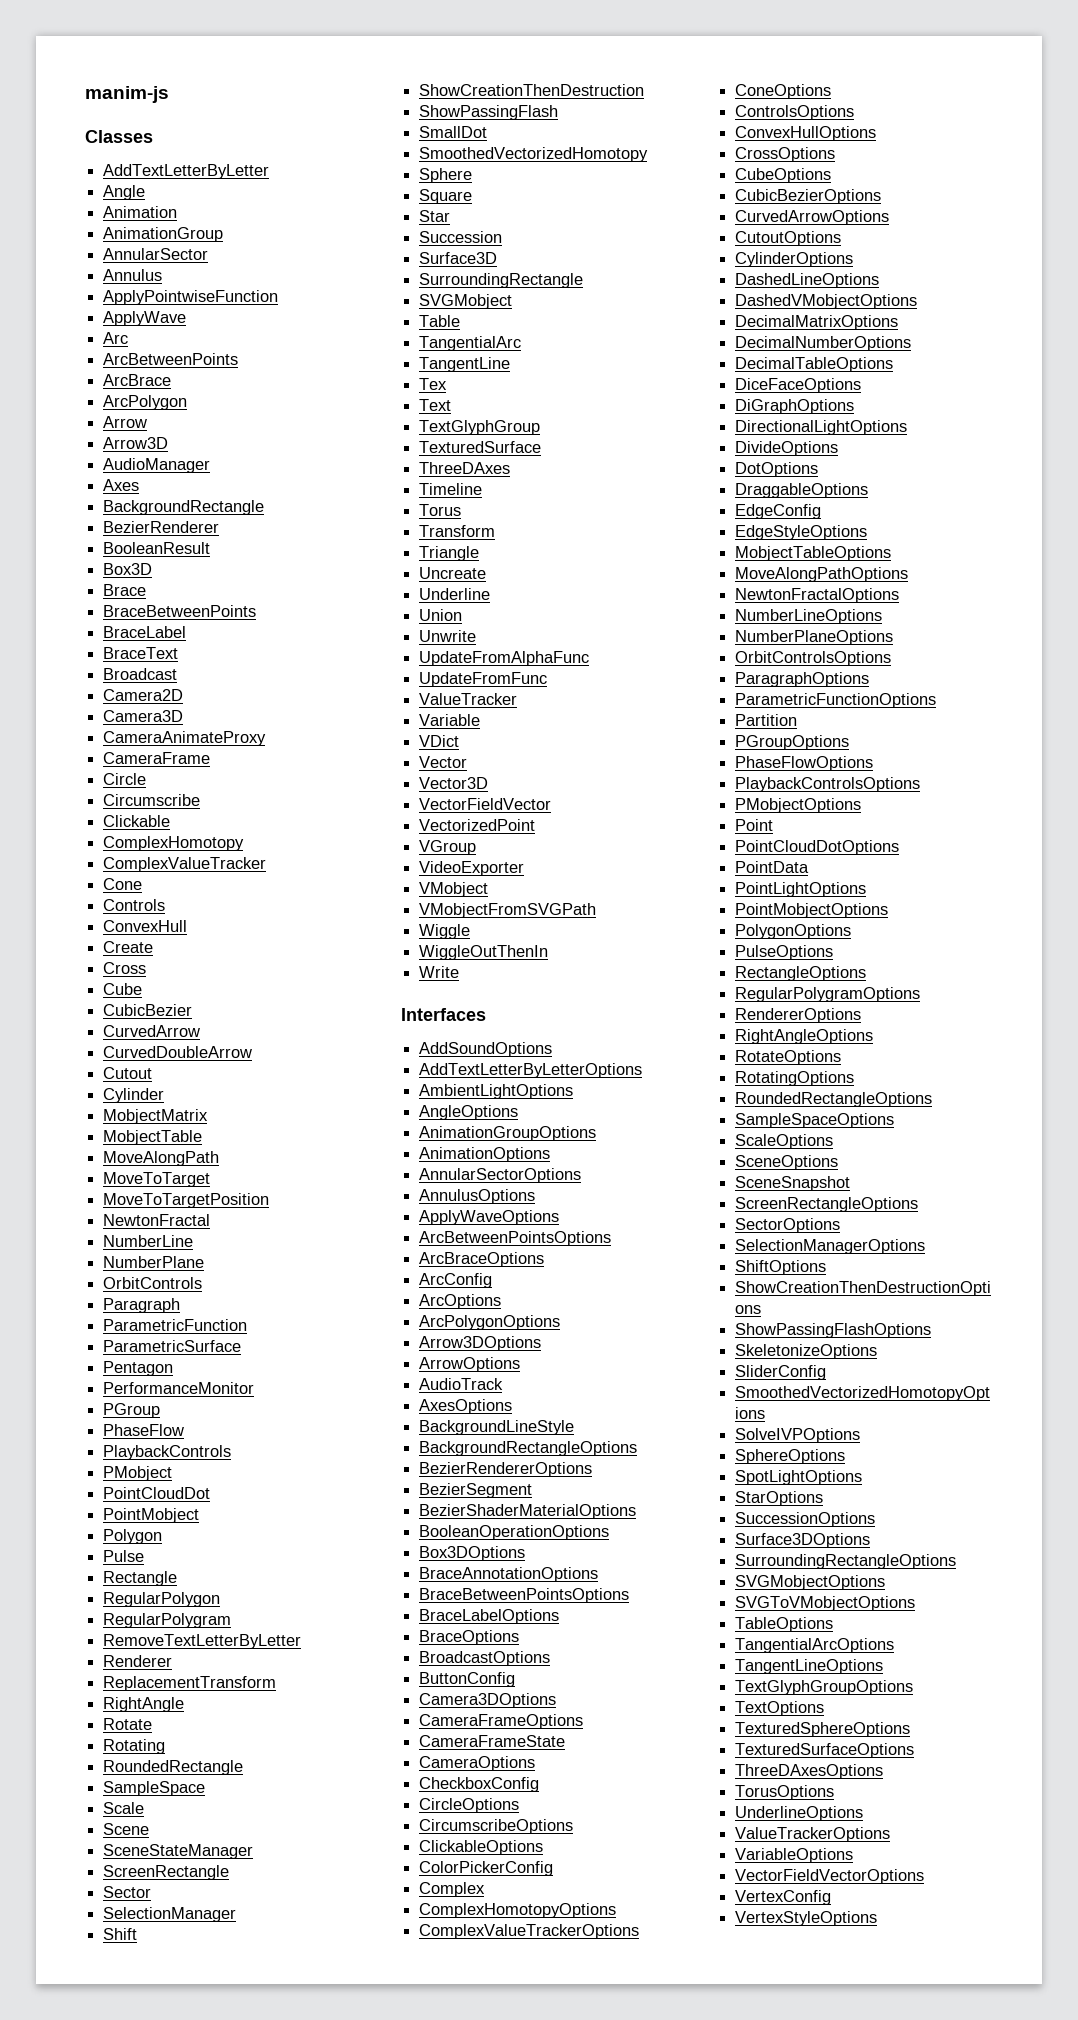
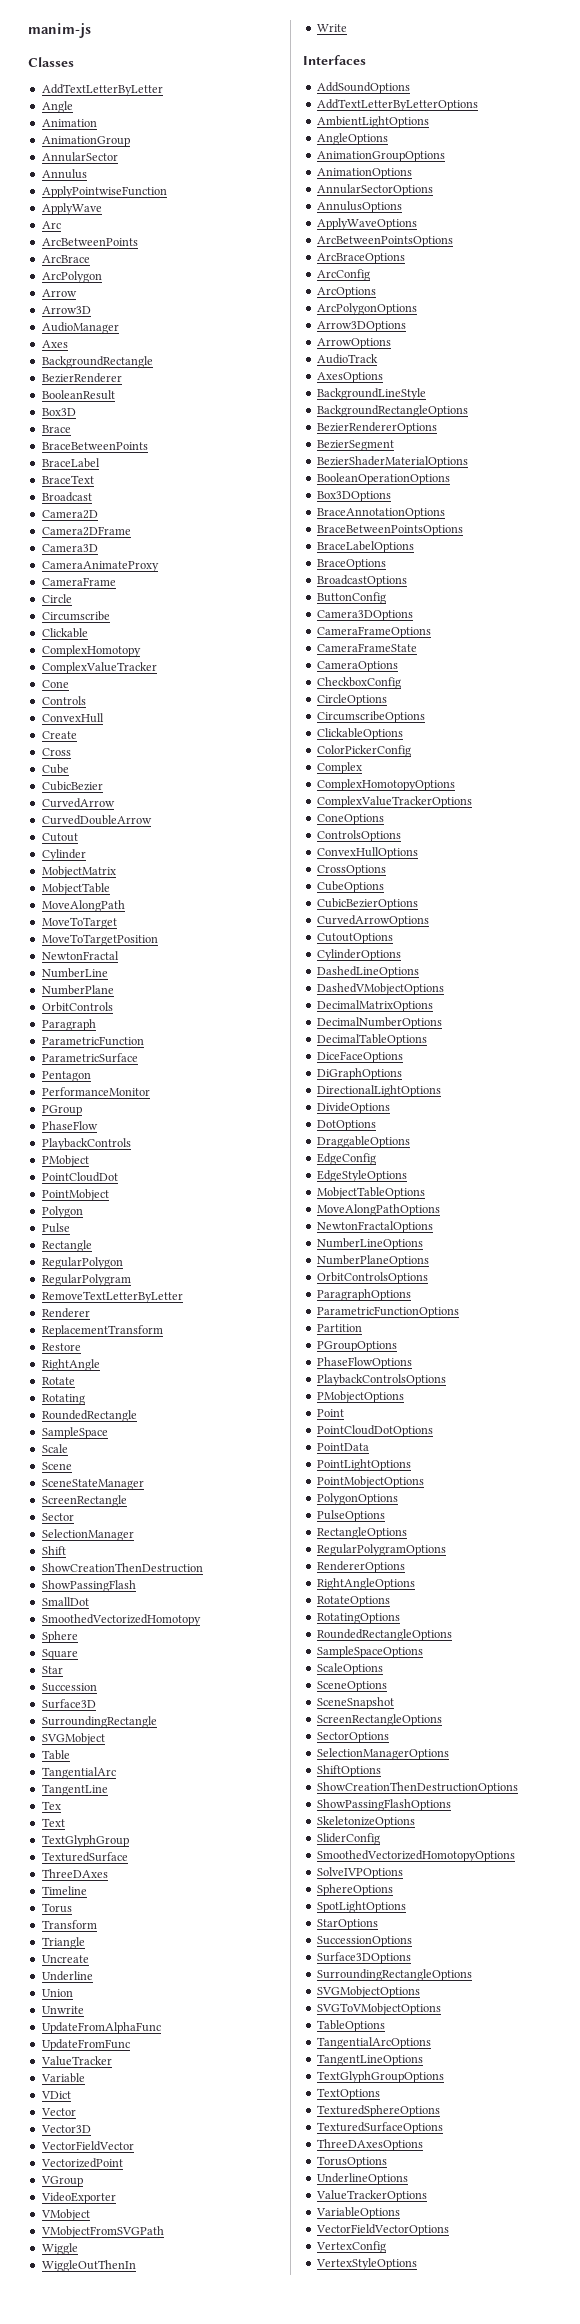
(184, 695) none -> [41,526,131,536] // Camera2DFrame
(277, 1683) none -> [41,1343,81,1351] // Restore

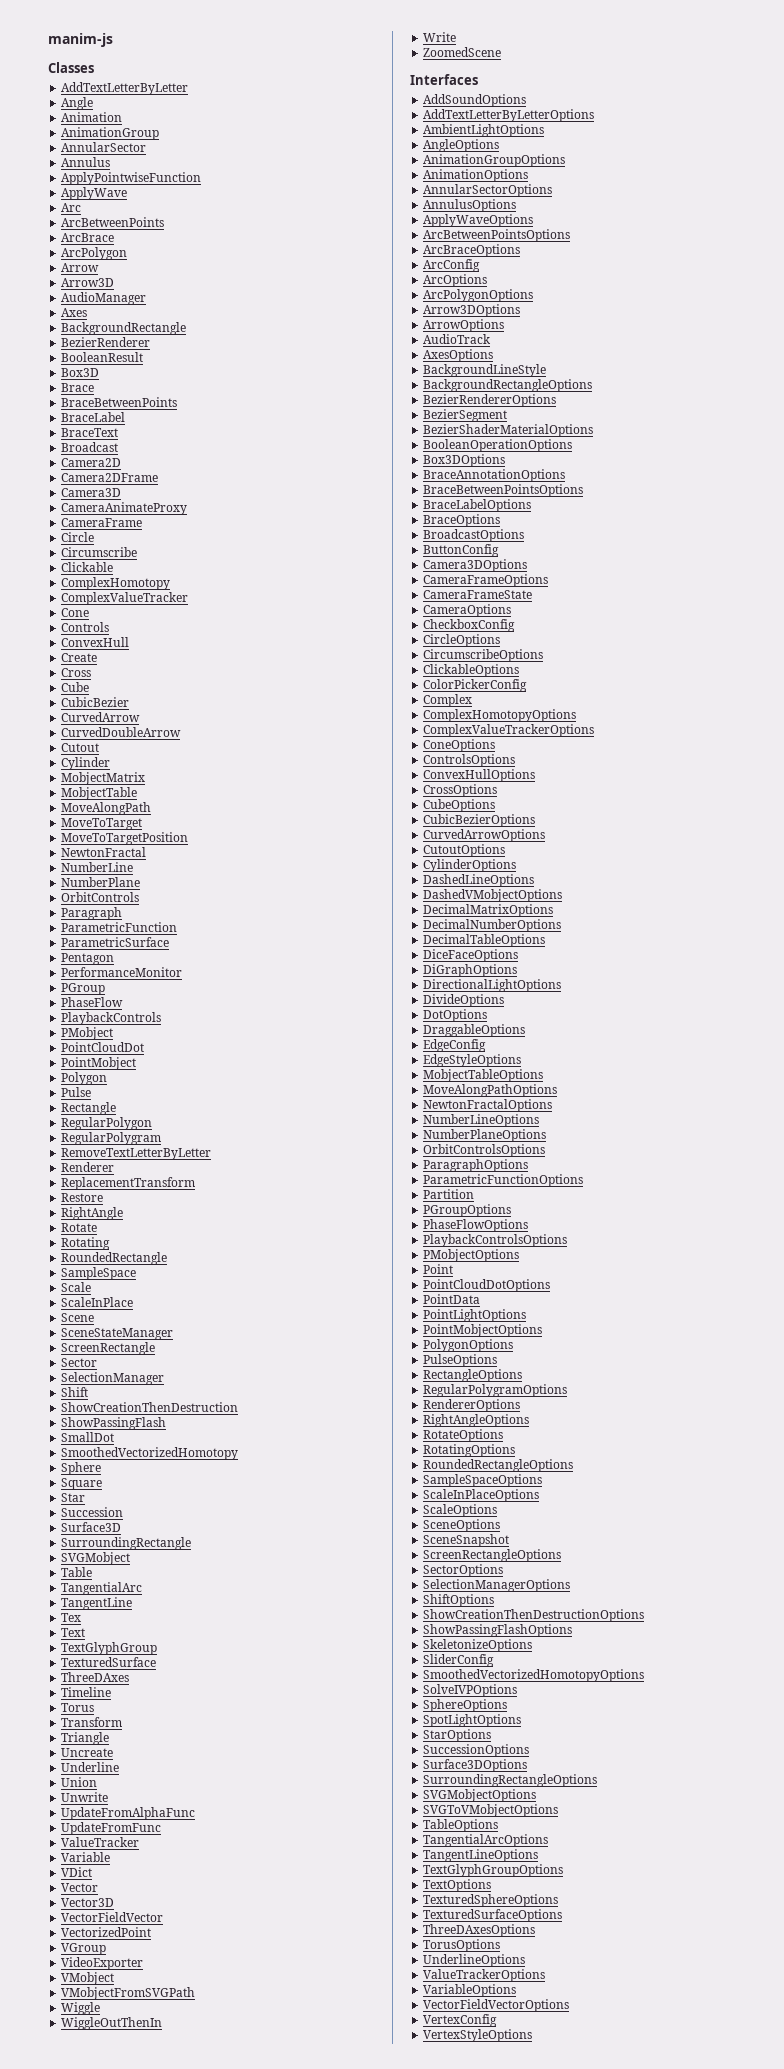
(68, 1448) none -> [61,1297,134,1307] // ScaleInPlace
(347, 28) none -> [423,47,502,57] // ZoomedScene
(423, 1652) none -> [423,1489,540,1502] // ScaleInPlaceOptions

